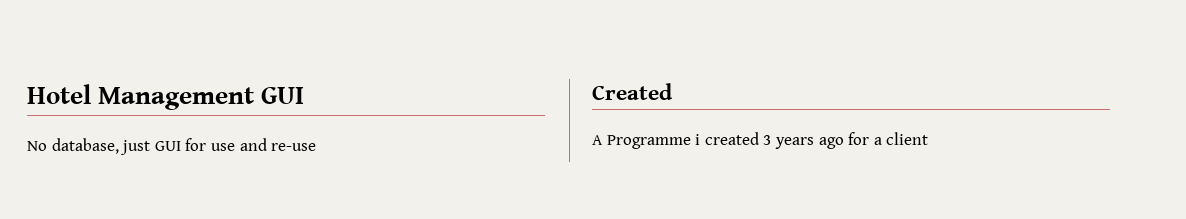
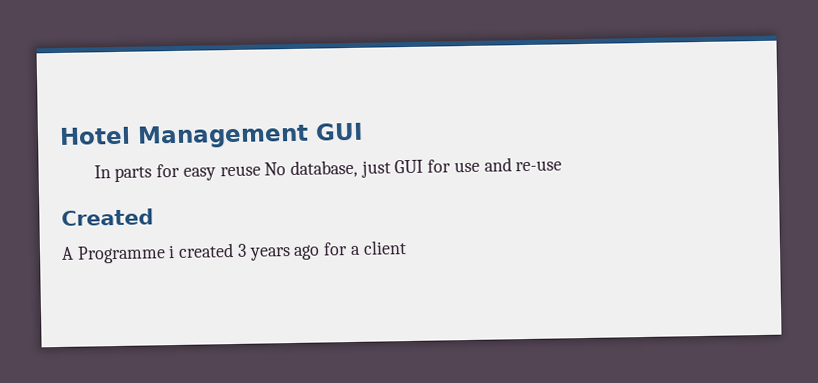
(305, 95) none -> [93,163,261,183] In parts for easy reuse

